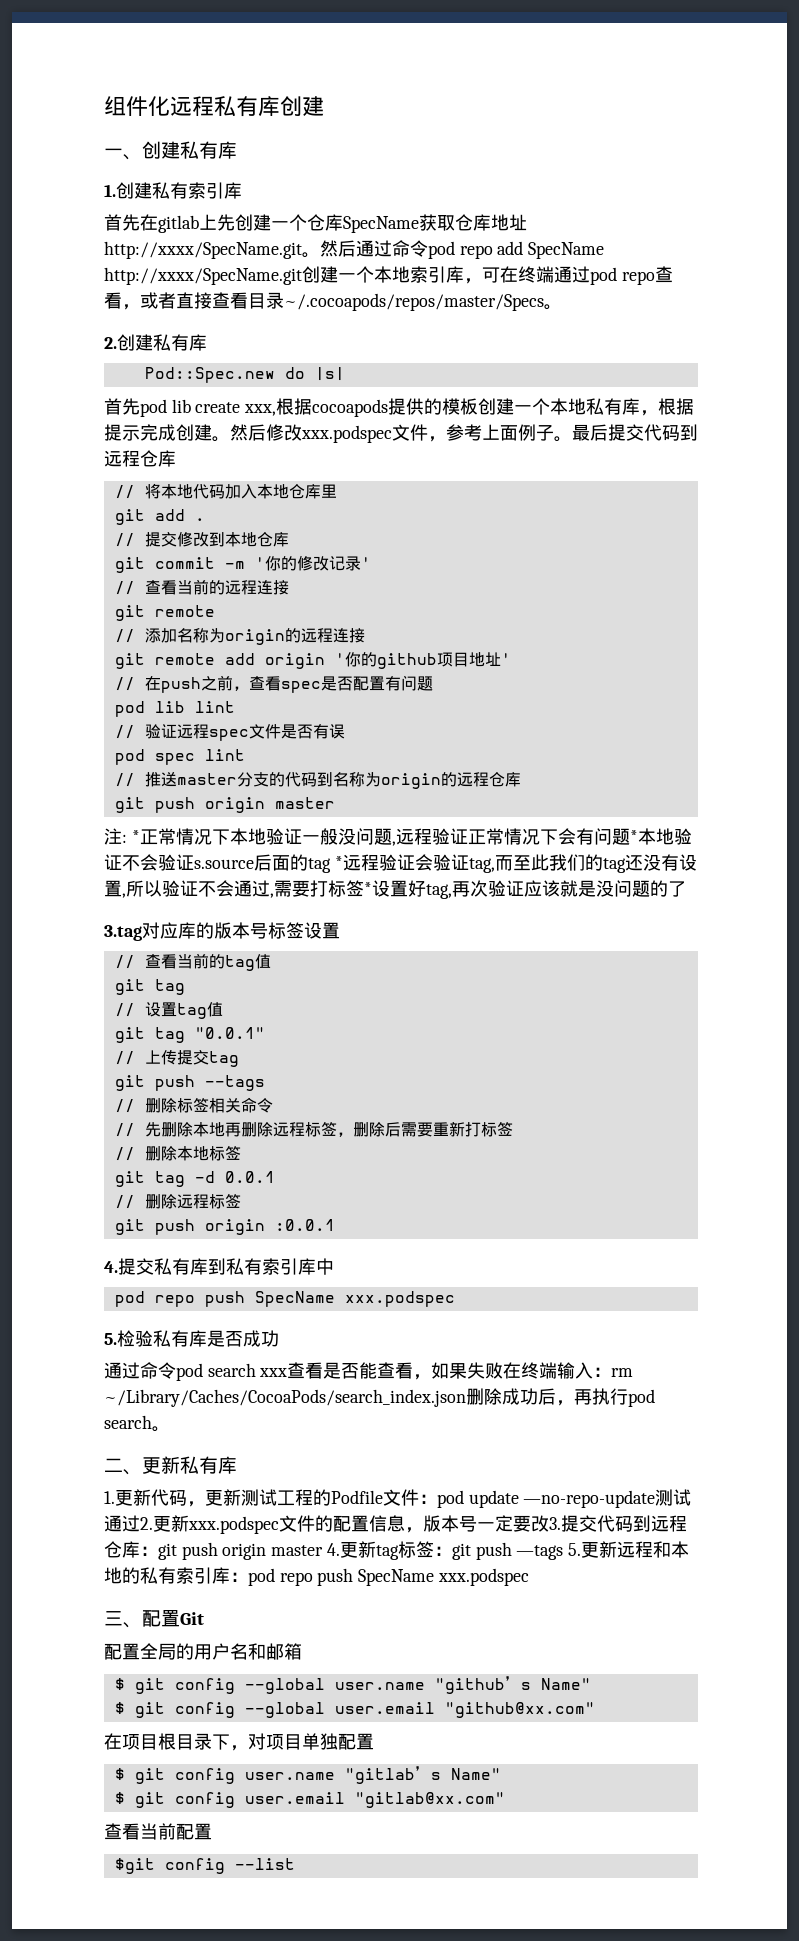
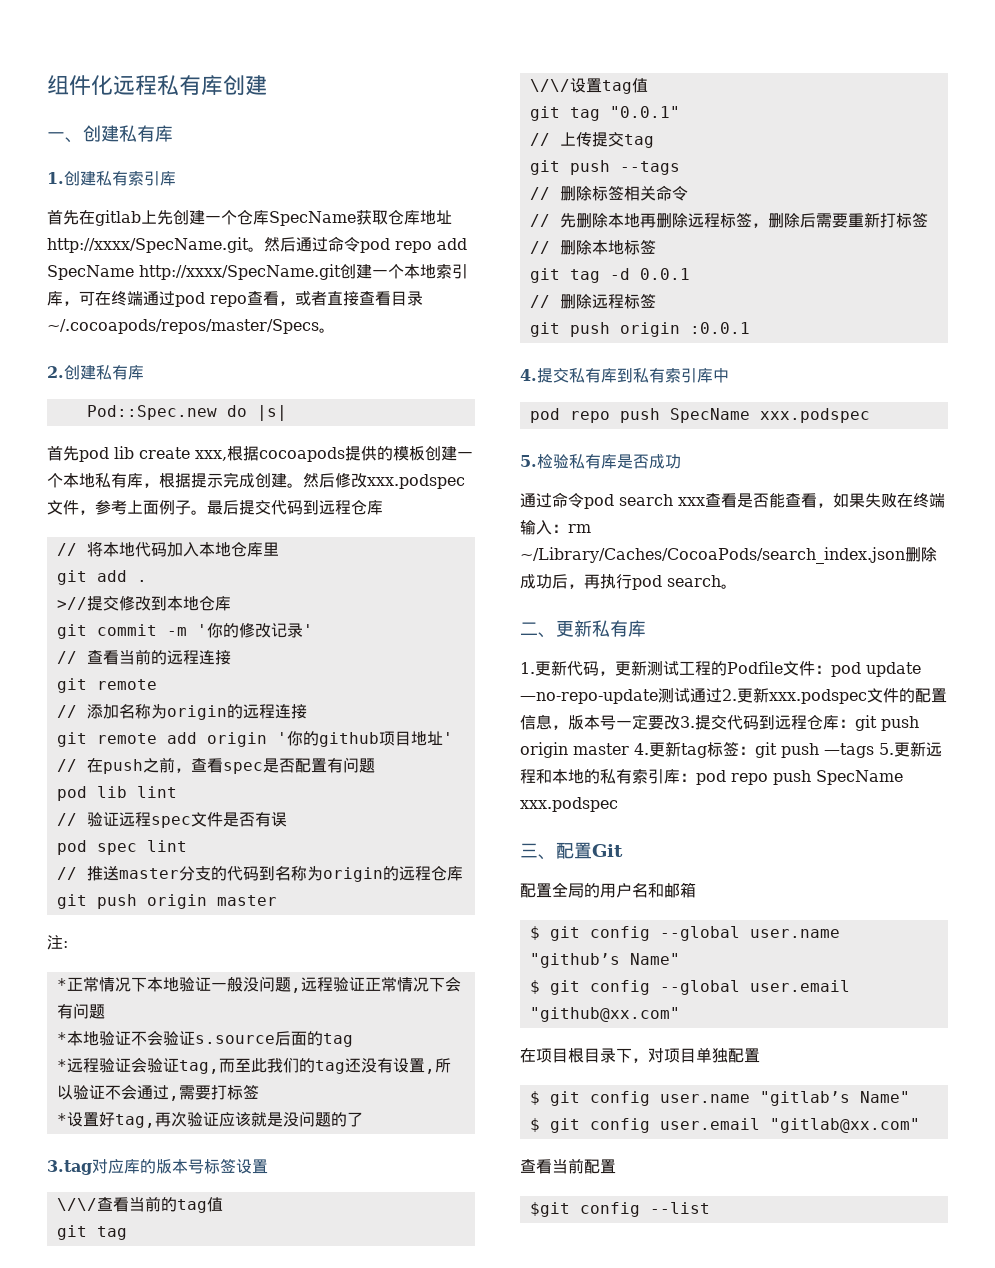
[114,533,135,547] // -> [56,597,87,610] >//
(127, 838) none -> (68, 944) //
(630, 836) none -> (105, 1011) //
(331, 865) none -> (353, 1040) //
(364, 888) none -> (259, 1091) //
[114,955,135,969] // -> [56,1198,97,1211] \/\/
[114,1003,135,1017] // -> [529,79,570,92] \/\/

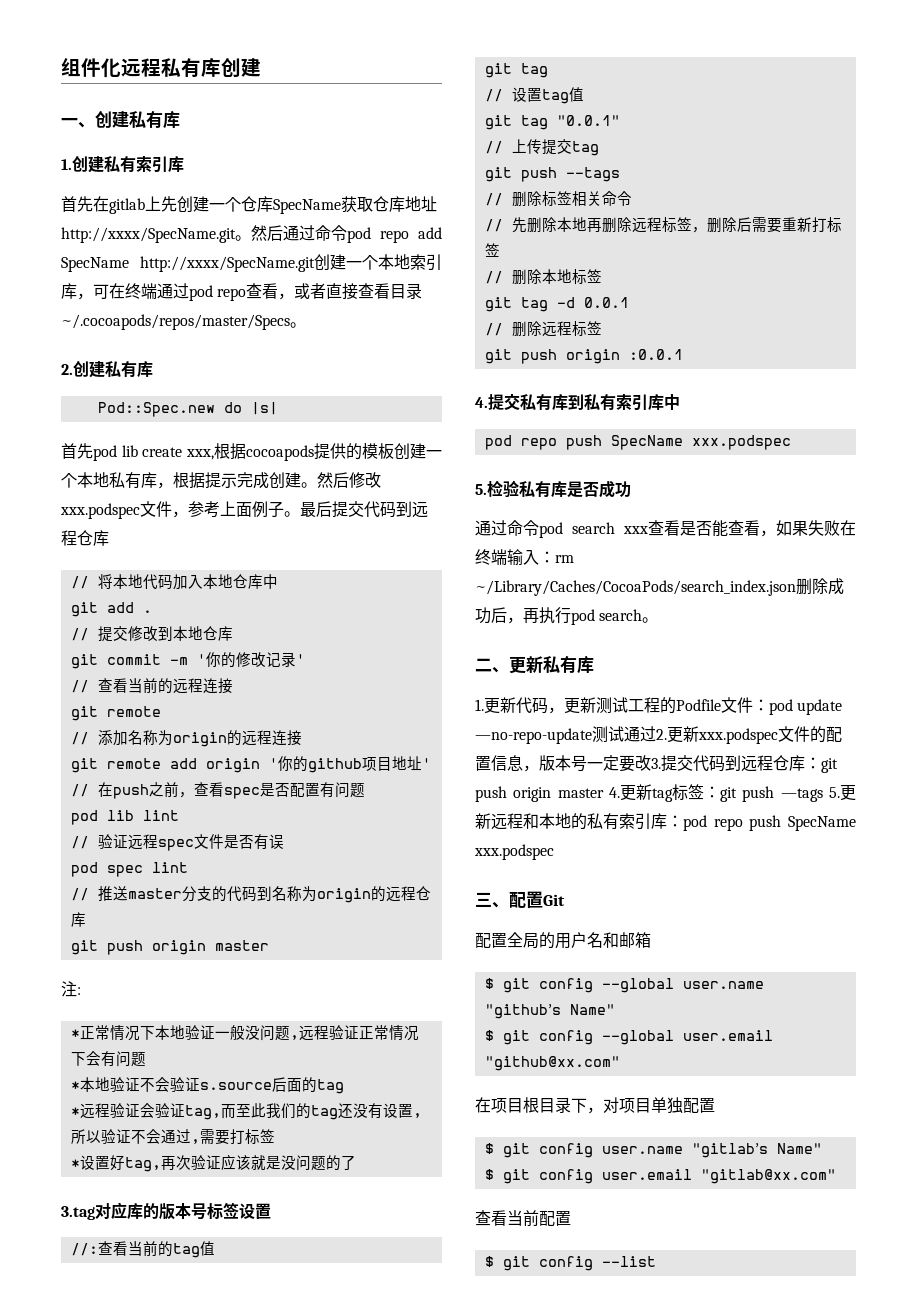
[262,542,279,556] 里 -> [262,574,278,589] 中
[56,597,87,610] >// -> [70,628,89,641] //
[56,1198,97,1211] \/\/ -> [70,1243,98,1256] //:
[529,79,570,92] \/\/ -> [484,89,503,102] //
[529,1202,570,1217] $git -> [484,1256,530,1271] $ git

